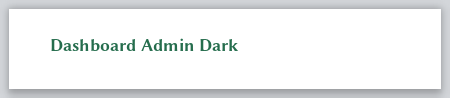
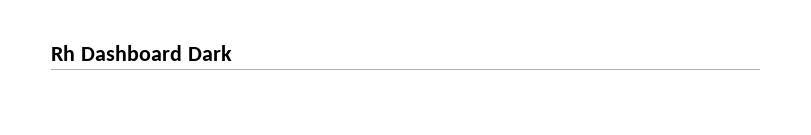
[50,38,195,52] Dashboard Admin -> [51,45,182,61] Rh Dashboard

